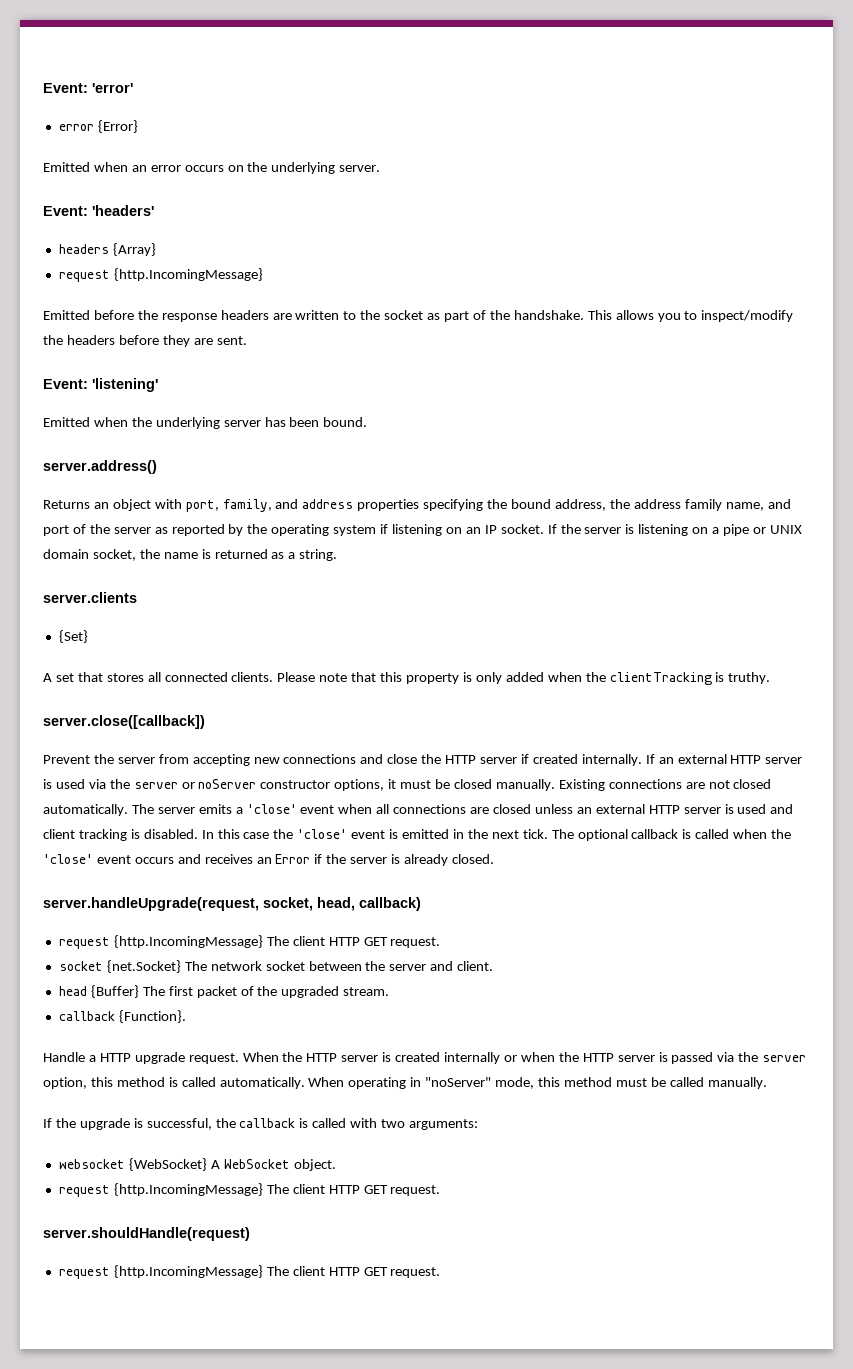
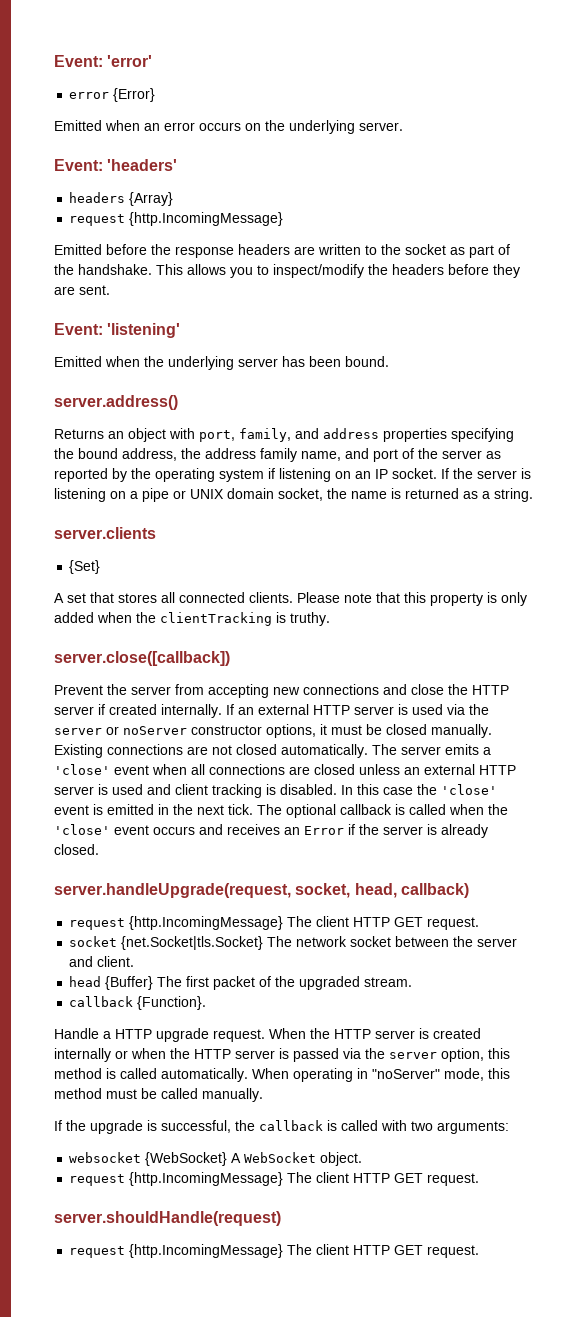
[106,960,181,973] {net.Socket} -> [121,936,264,950] {net.Socket|tls.Socket}

